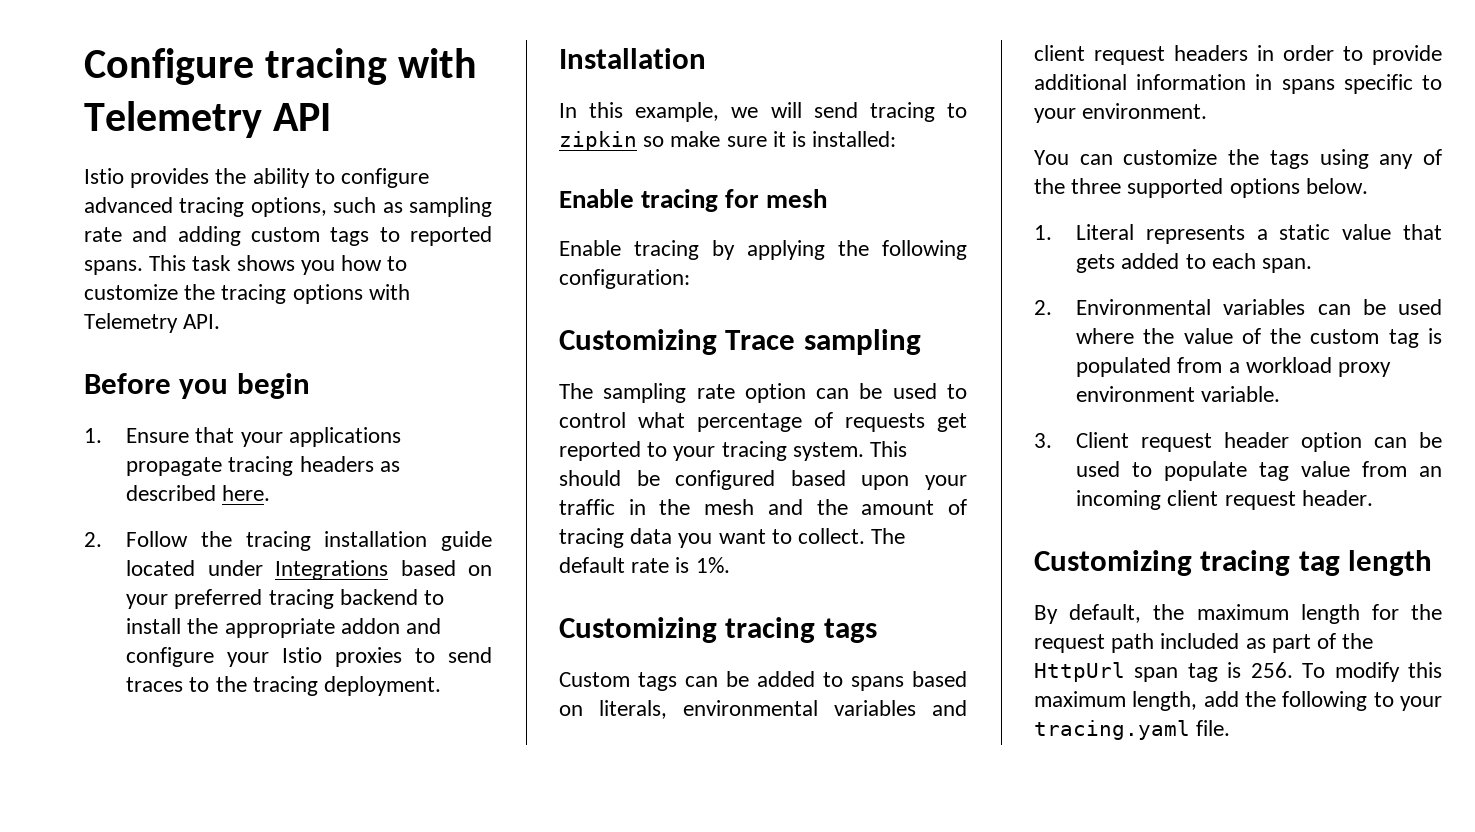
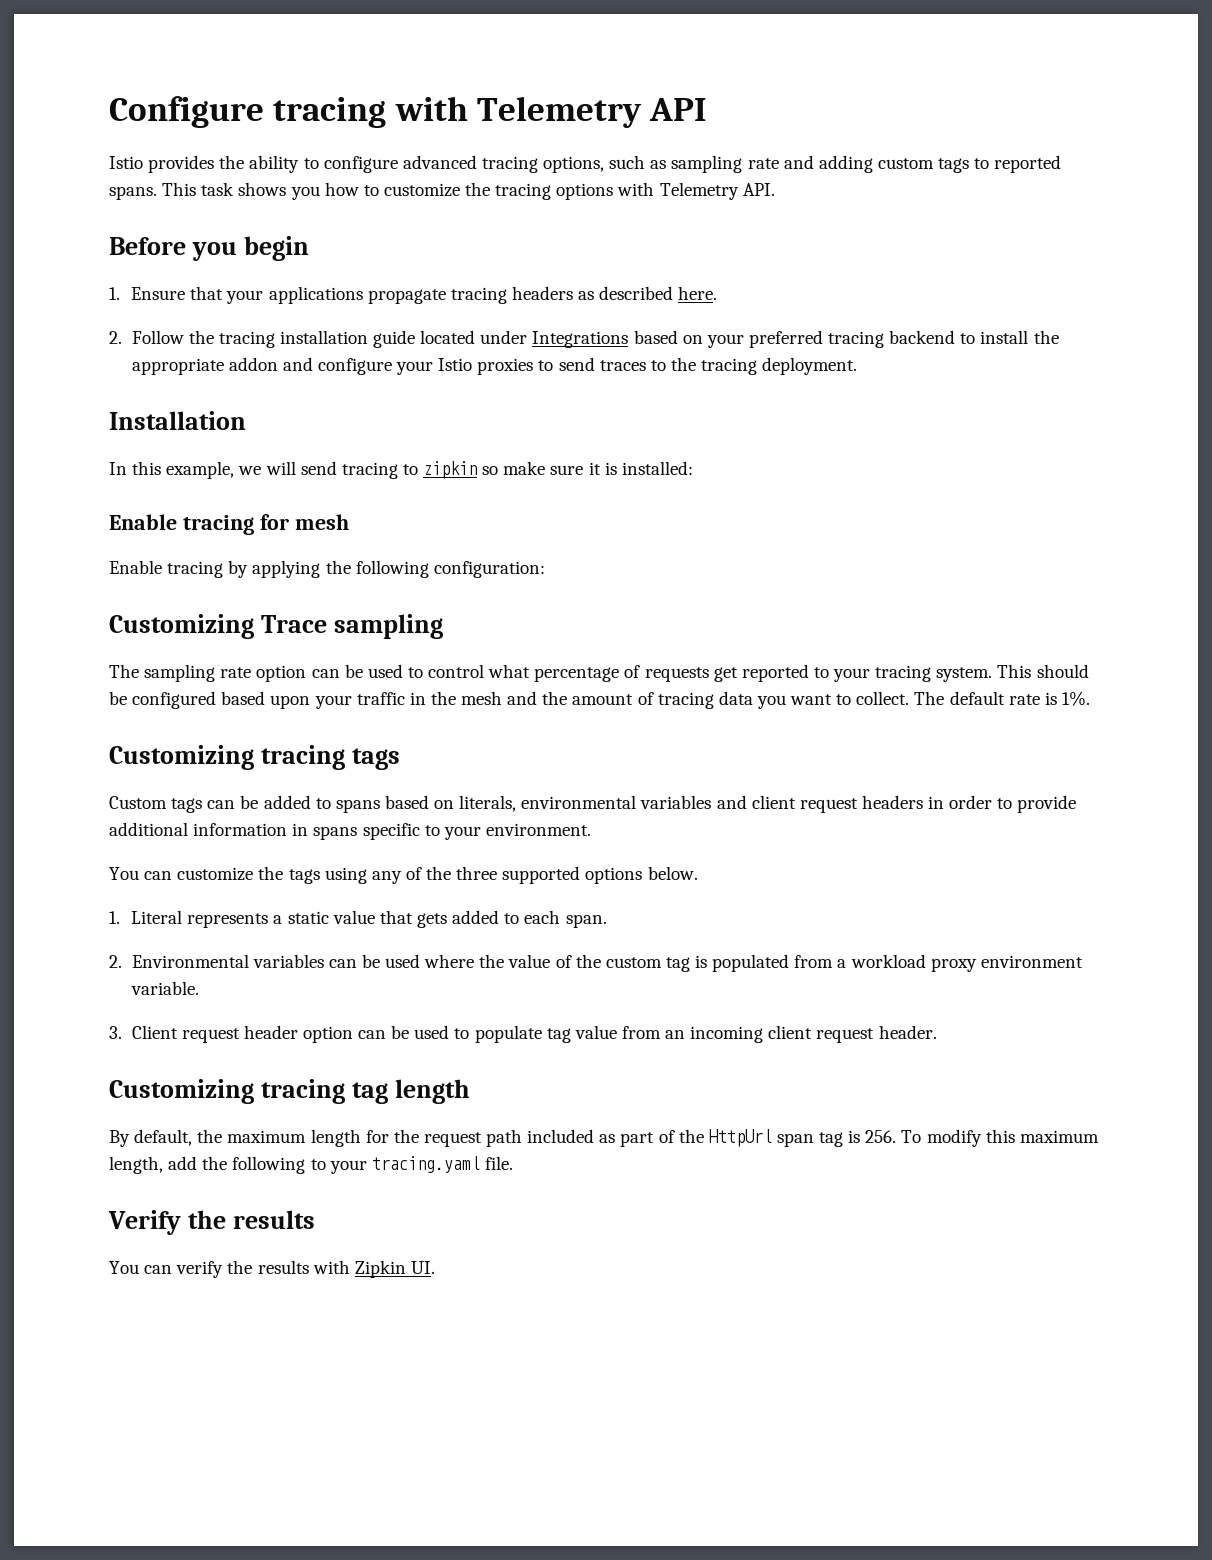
(1231, 728) none -> [108,1210,315,1235] [109,1260,435,1278] // Verify the results // You can verify the results with Zipkin UI.

